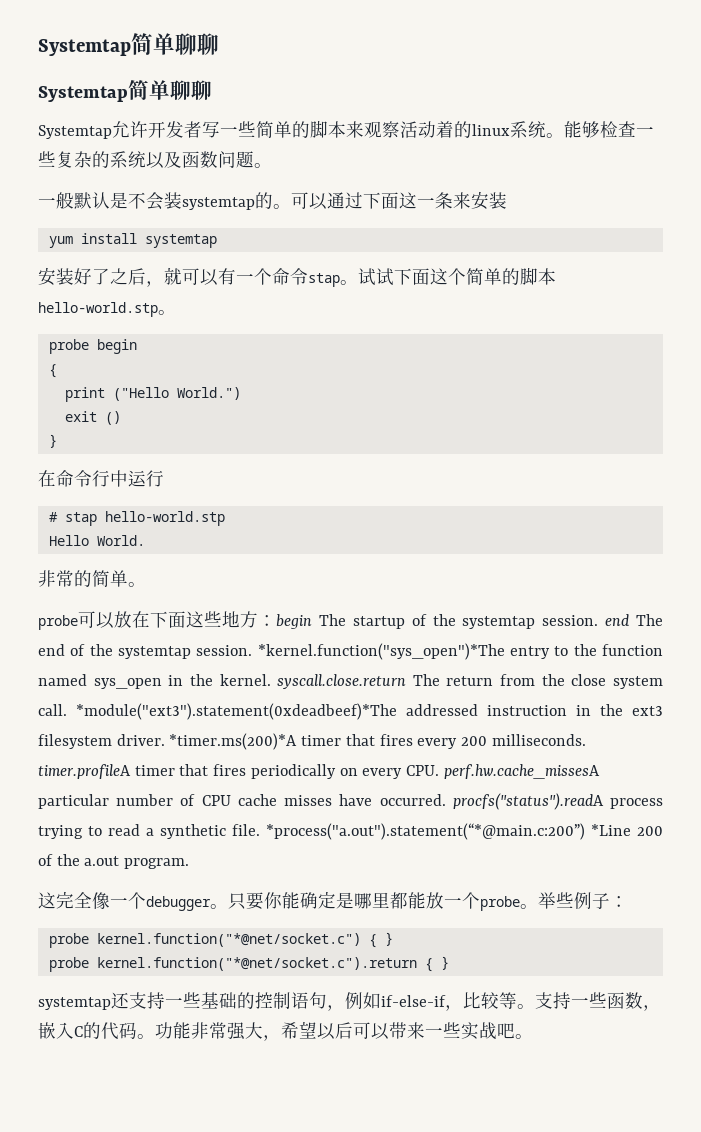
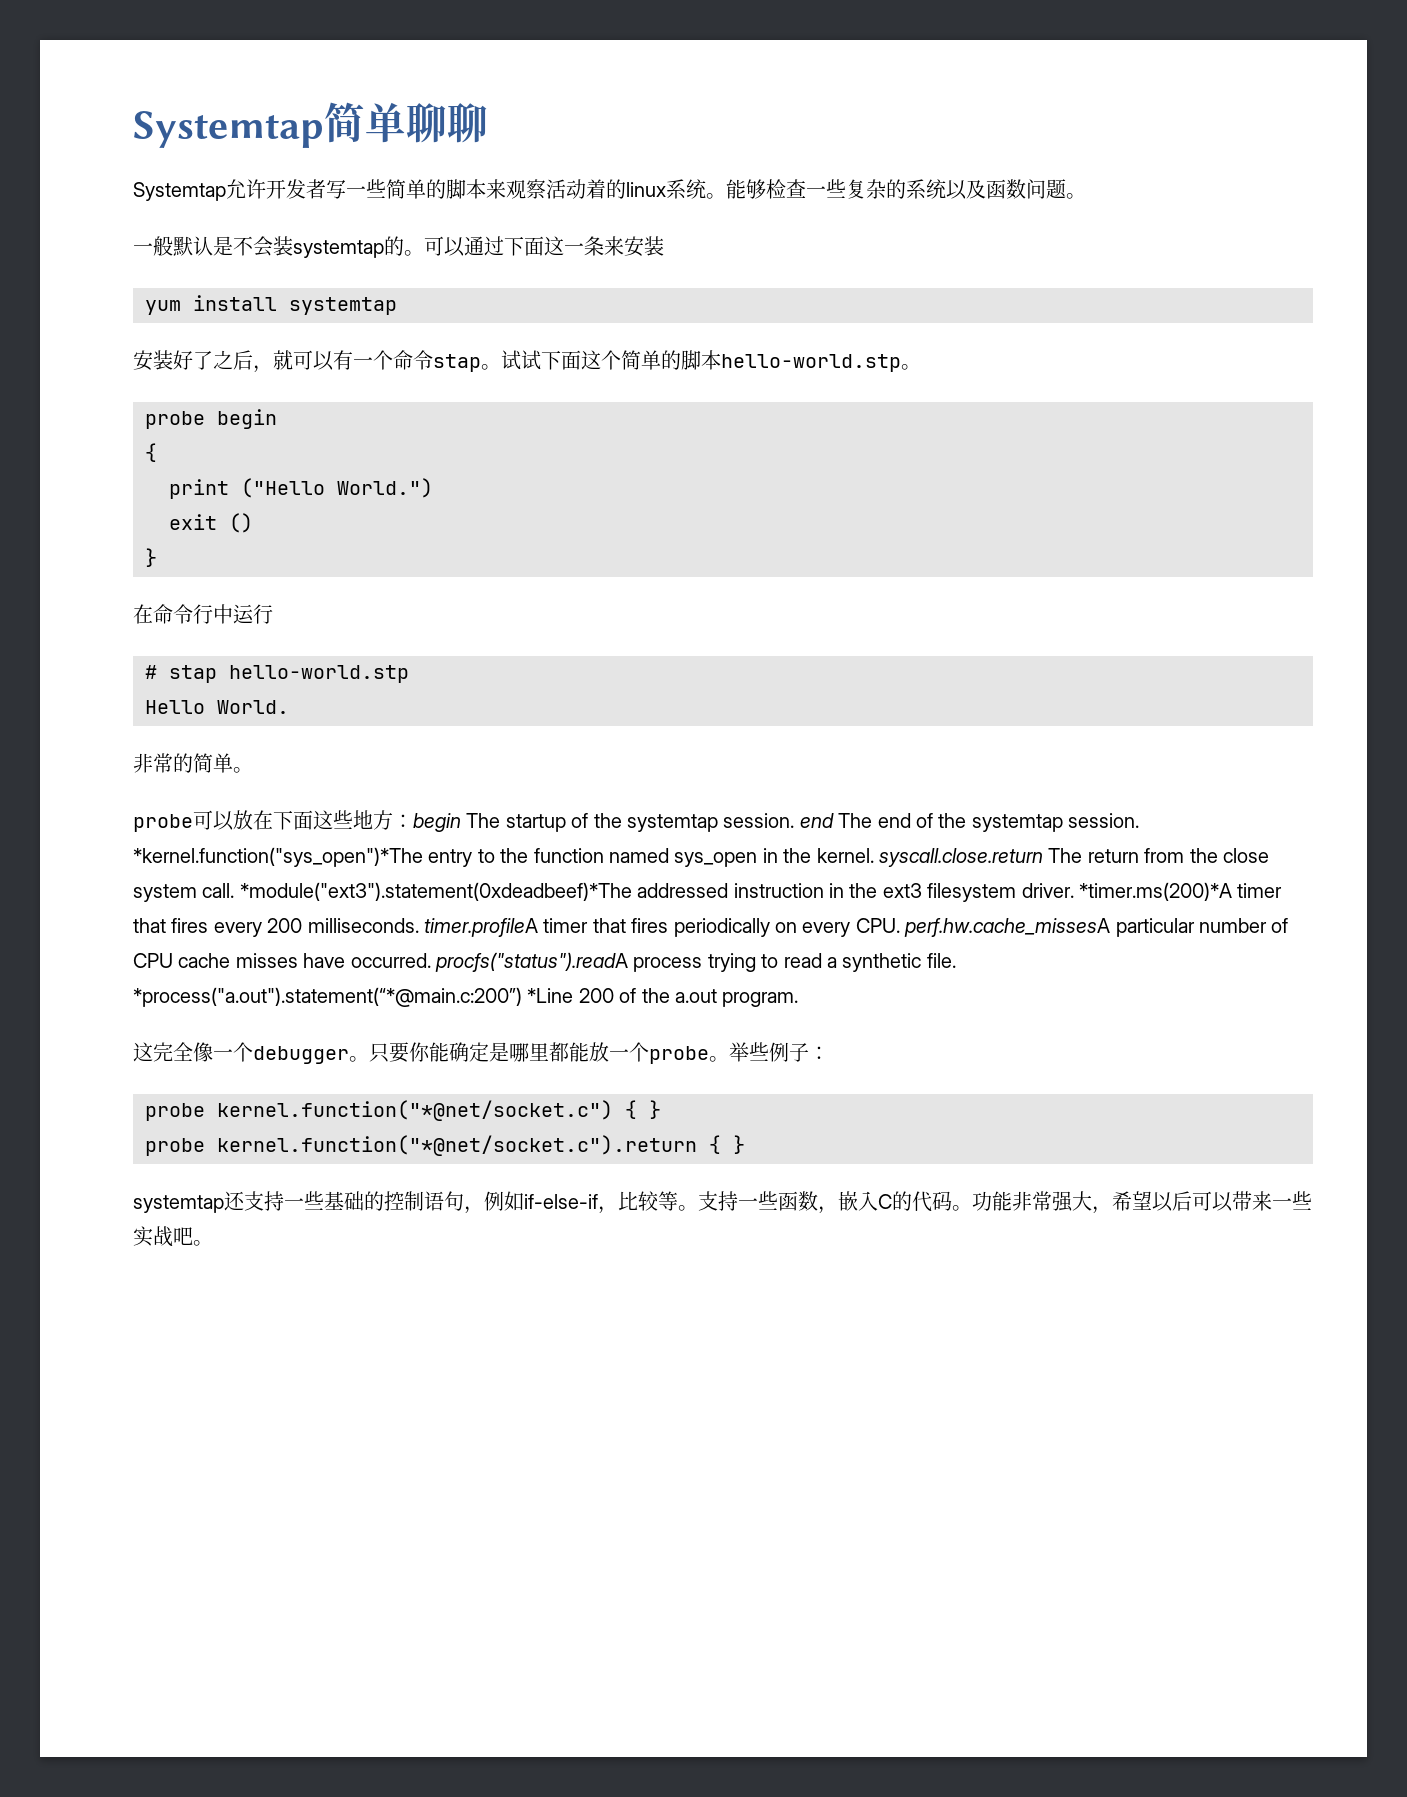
[38,33,219,56] [38,80,212,102] Systemtap简单聊聊 // Systemtap简单聊聊 -> [133,102,488,148] Systemtap简单聊聊

